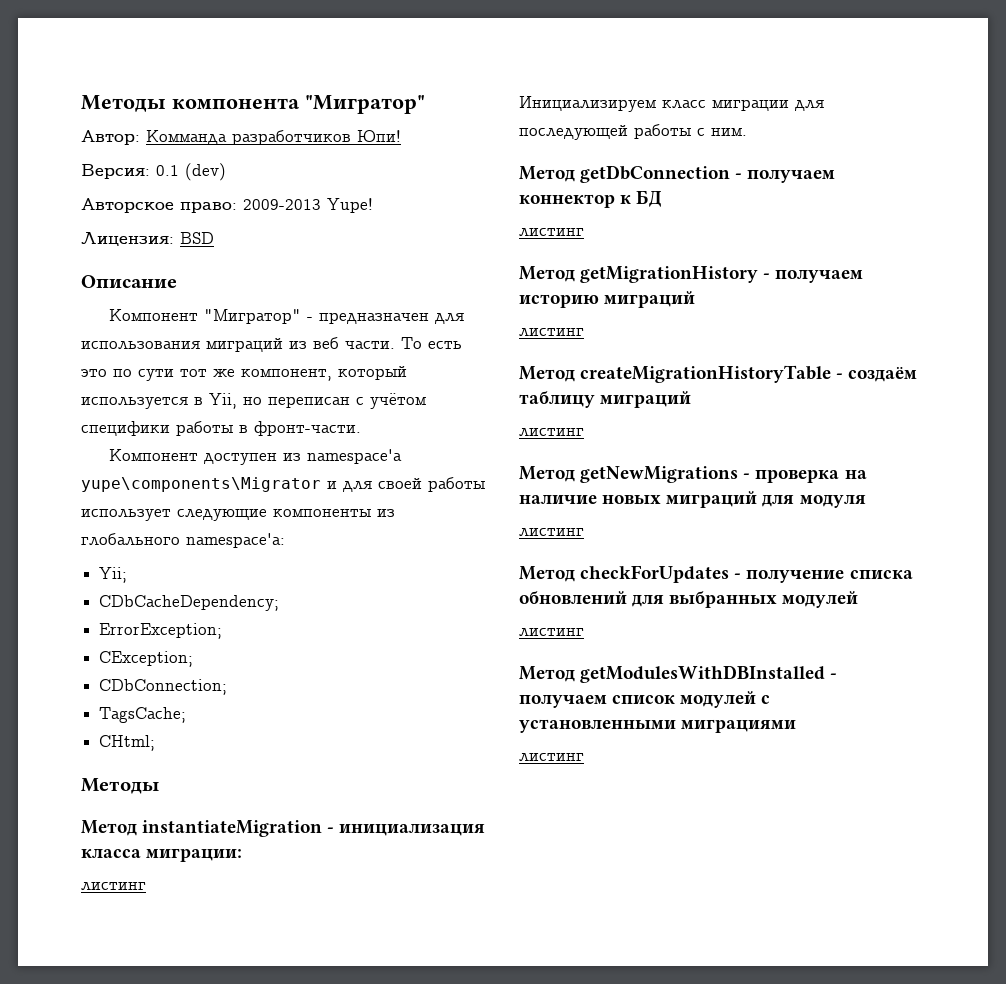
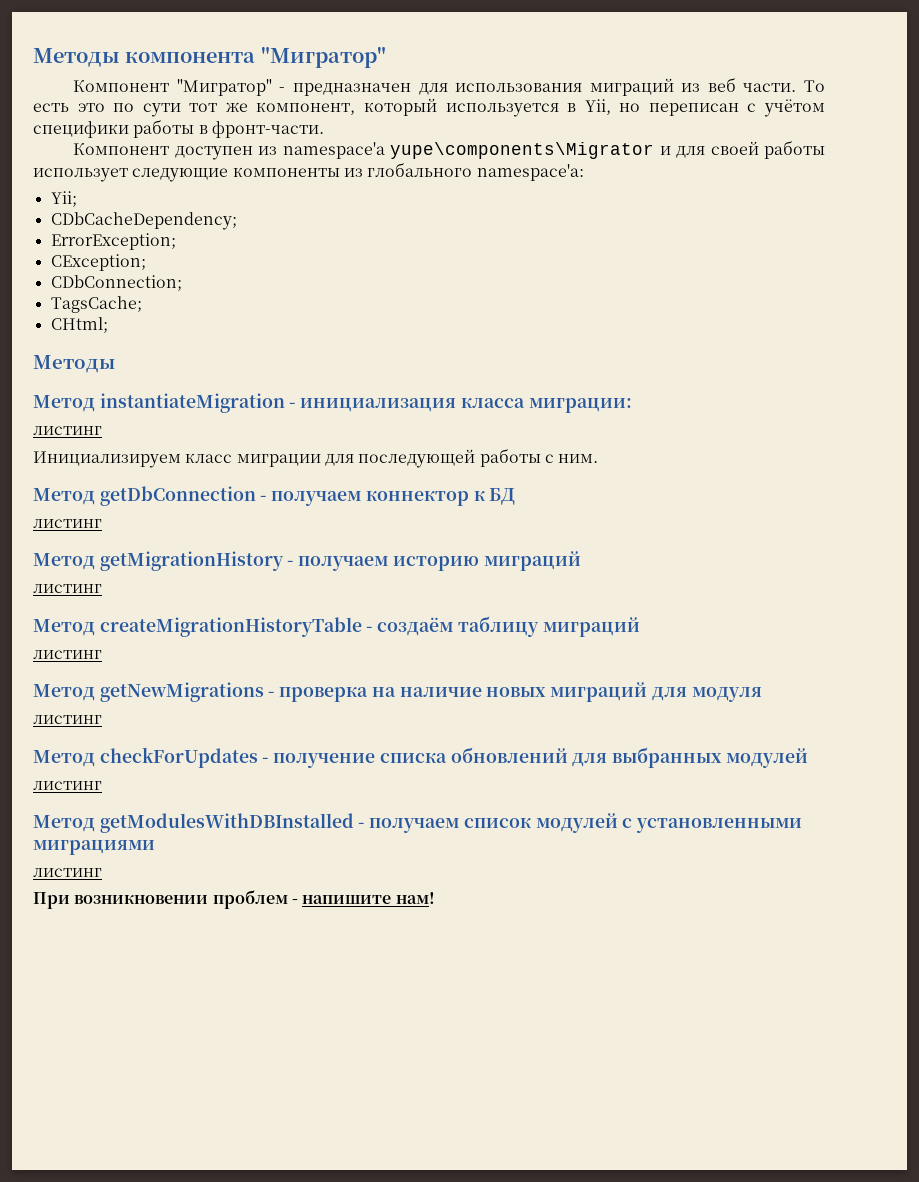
[81,130,401,145] [81,163,226,181] [81,198,373,213] [81,232,214,246] [81,275,177,288] // Автор: Комманда разработчиков Юпи! // Версия: 0.1 (dev) // Авторское право: 2009-2013 Yupe! // Лицензия: BSD // Описание -> (386, 57) none
(584, 757) none -> [33,890,435,909] // При возникновении проблем - напишите нам!

